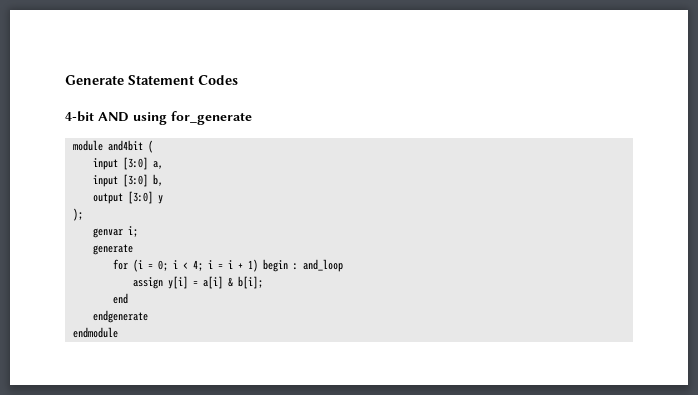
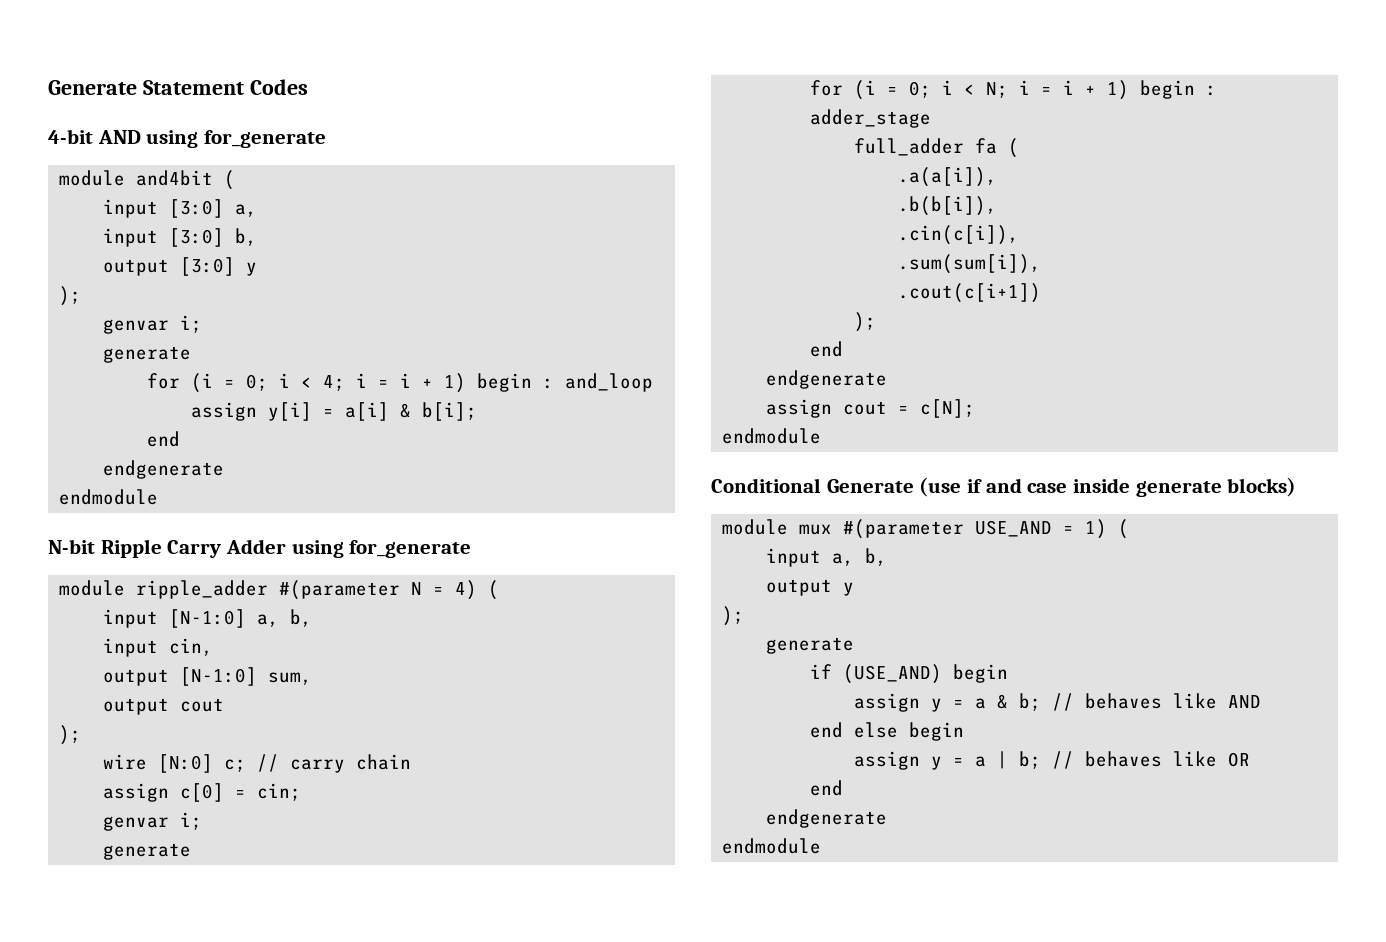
(118, 332) none -> [48,539,472,558] [59,580,500,600] [103,609,313,628] [103,638,214,657] [103,667,313,686] [103,698,225,715] [59,725,82,745] [103,754,412,773] [103,783,302,802] [103,812,203,831] [103,843,192,860] [810,80,1218,100] [810,109,932,128] [854,138,1020,158] [898,167,998,187] [898,196,998,216] [898,225,1020,245] [898,254,1042,274] [898,283,1042,303] [854,312,877,332] [810,341,844,357] [766,370,888,389] [766,399,976,418] [722,428,822,444] [711,477,1297,497] [722,519,1130,539] [766,548,888,567] [766,579,855,596] [722,606,745,626] [766,637,855,654] [810,664,1009,684] [854,693,1262,712] [810,722,965,741] [854,751,1251,770] [810,780,844,796] [766,809,888,828] [722,838,822,854] // N-bit Ripple Carry Adder using for_generate // module ripple_adder #(parameter N = 4) ( // input [N-1:0] a, b, // input cin, // output [N-1:0] sum, // output cout // ); // wire [N:0] c; // carry chain // assign c[0] = cin; // genvar i; // generate // for (i = 0; i < N; i = i + 1) begin : adder_stage // full_adder fa ( // .a(a[i]), // .b(b[i]), // .cin(c[i]), // .sum(sum[i]), // .cout(c[i+1]) // ); // end // endgenerate // assign cout = c[N]; // endmodule // Conditional Generate (use if and case inside generate blocks) // module mux #(parameter USE_AND = 1) ( // input a, b, // output y // ); // generate // if (USE_AND) begin // assign y = a & b; // behaves like AND // end else begin // assign y = a | b; // behaves like OR // end // endgenerate // endmodule

